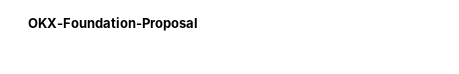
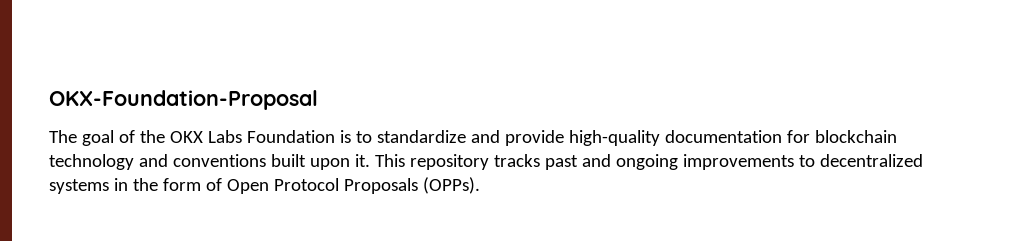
(198, 24) none -> [49,130,897,146] [49,154,923,170] [49,177,480,194] // The goal of the OKX Labs Foundation is to standardize and provide high-quality documentation for blockchain technology and conventions built upon it. This repository tracks past and ongoing improvements to decentralized systems in the form of Open Protocol Proposals (OPPs).

